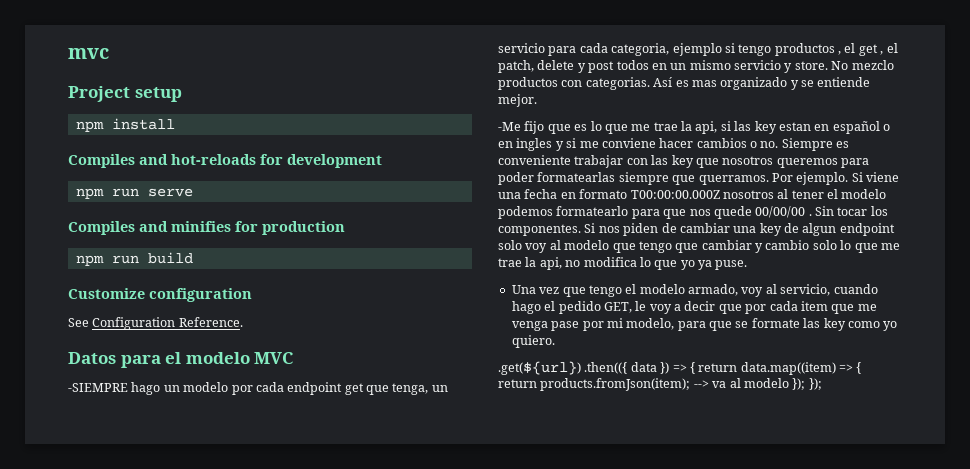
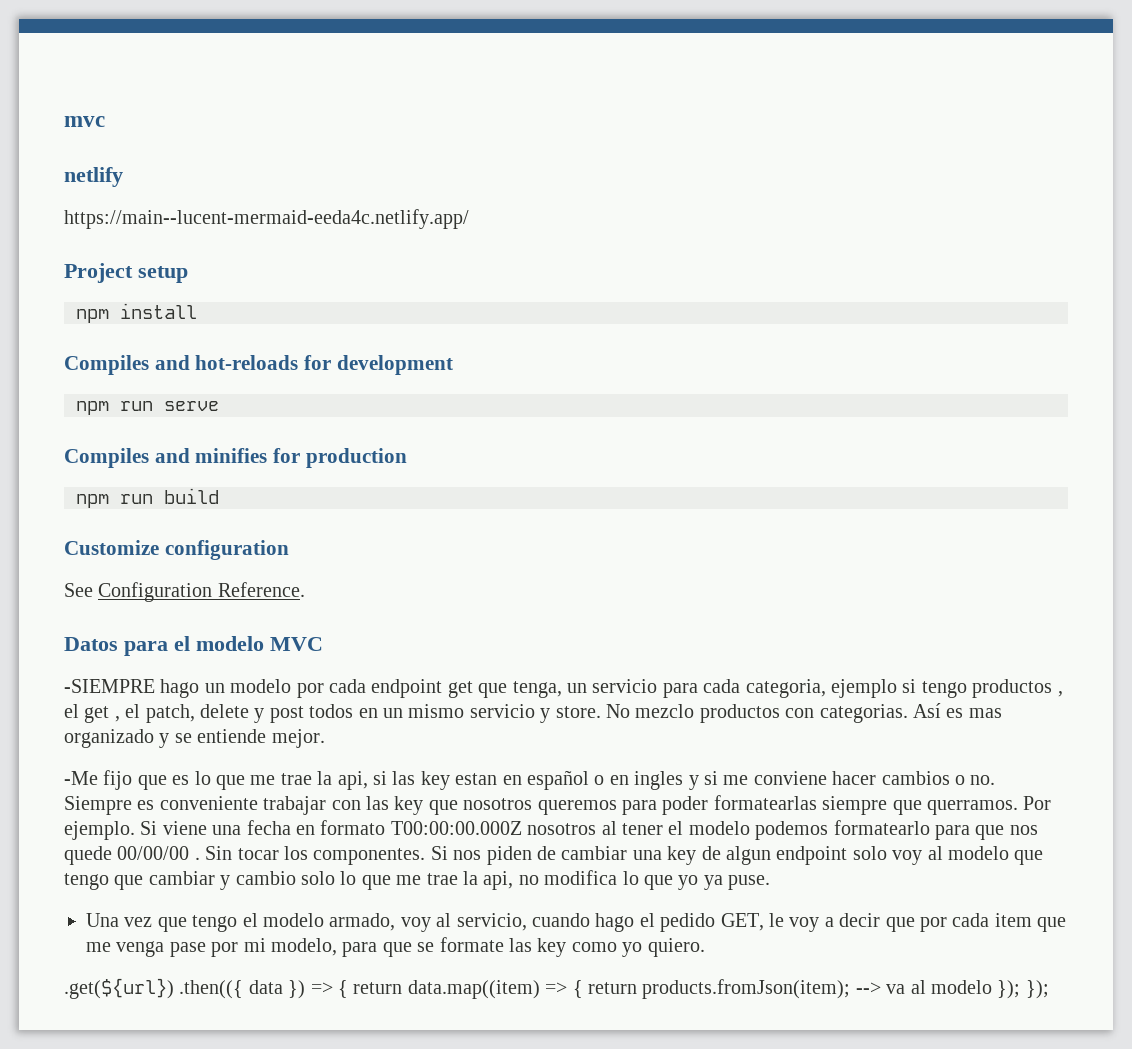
(109, 53) none -> [64,167,123,187] [64,209,469,229] // netlify // https://main--lucent-mermaid-eeda4c.netlify.app/

